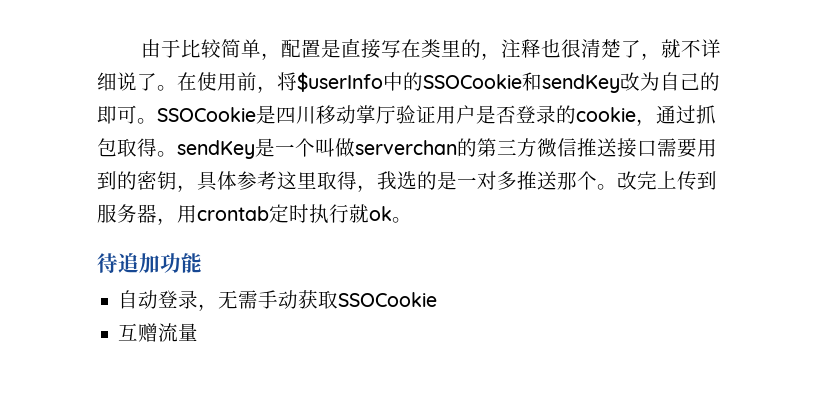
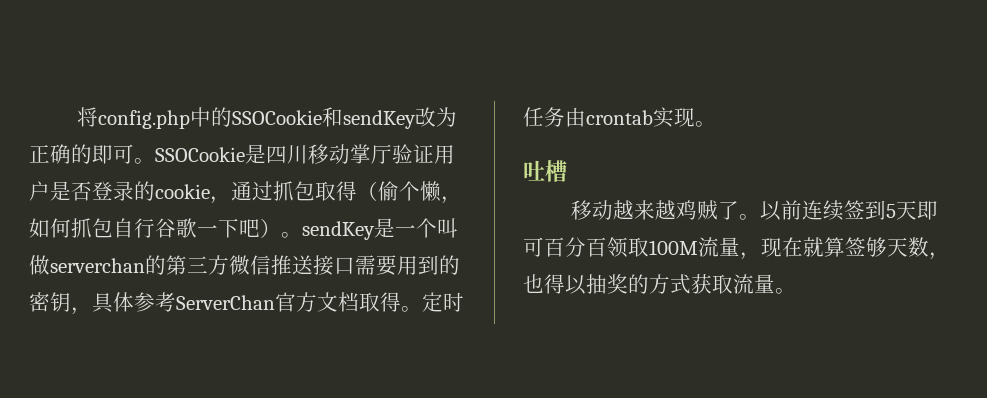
[140,38,721,60] [97,72,383,93] 由于比较简单，配置是直接写在类里的，注释也很清楚了，就不详细说了。在使用前，将$userInfo -> [77,107,191,129] 将config.php
[660,72,700,91] 自己 -> [29,144,71,164] 正确
(157, 147) none -> [357,181,462,204] [29,218,281,238] （偷个懒，如何抓包自行谷歌一下吧）
[277,171,717,192] [97,204,412,225] [97,253,202,273] [118,290,438,311] [118,323,199,342] 这里取得，我选的是一对多推送那个。改完上传到服务器，用crontab定时执行就ok。 // 待追加功能 // 自动登录，无需手动获取SSOCookie // 互赠流量 -> [176,292,464,312] [523,107,716,128] [523,160,567,182] [571,200,939,221] [523,237,950,260] [523,274,796,295] ServerChan官方文档取得。定时任务由crontab实现。 // 吐槽 // 移动越来越鸡贼了。以前连续签到5天即可百分百领取100M流量，现在就算签够天数，也得以抽奖的方式获取流量。

